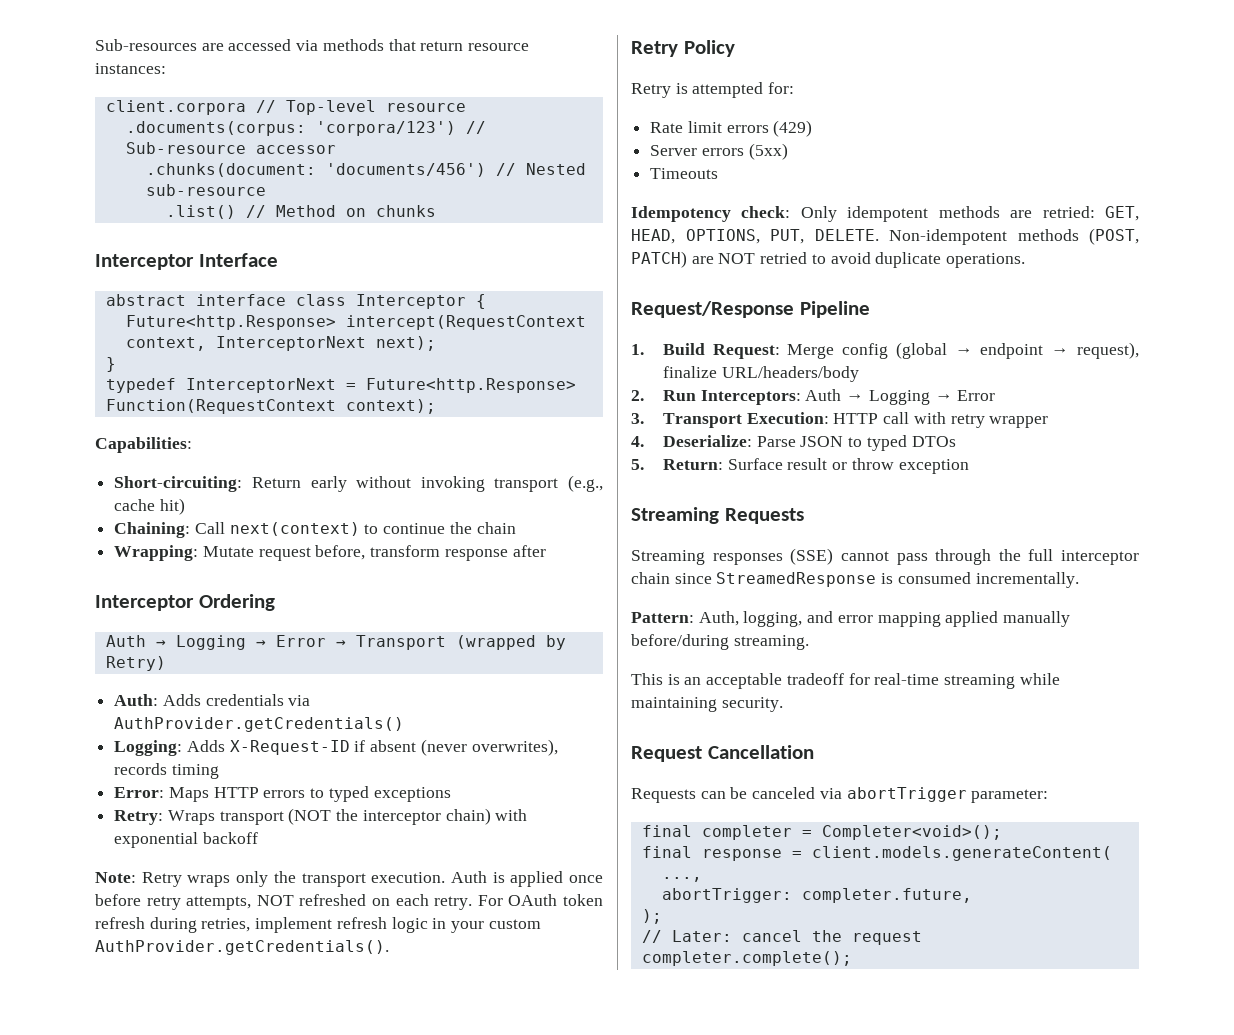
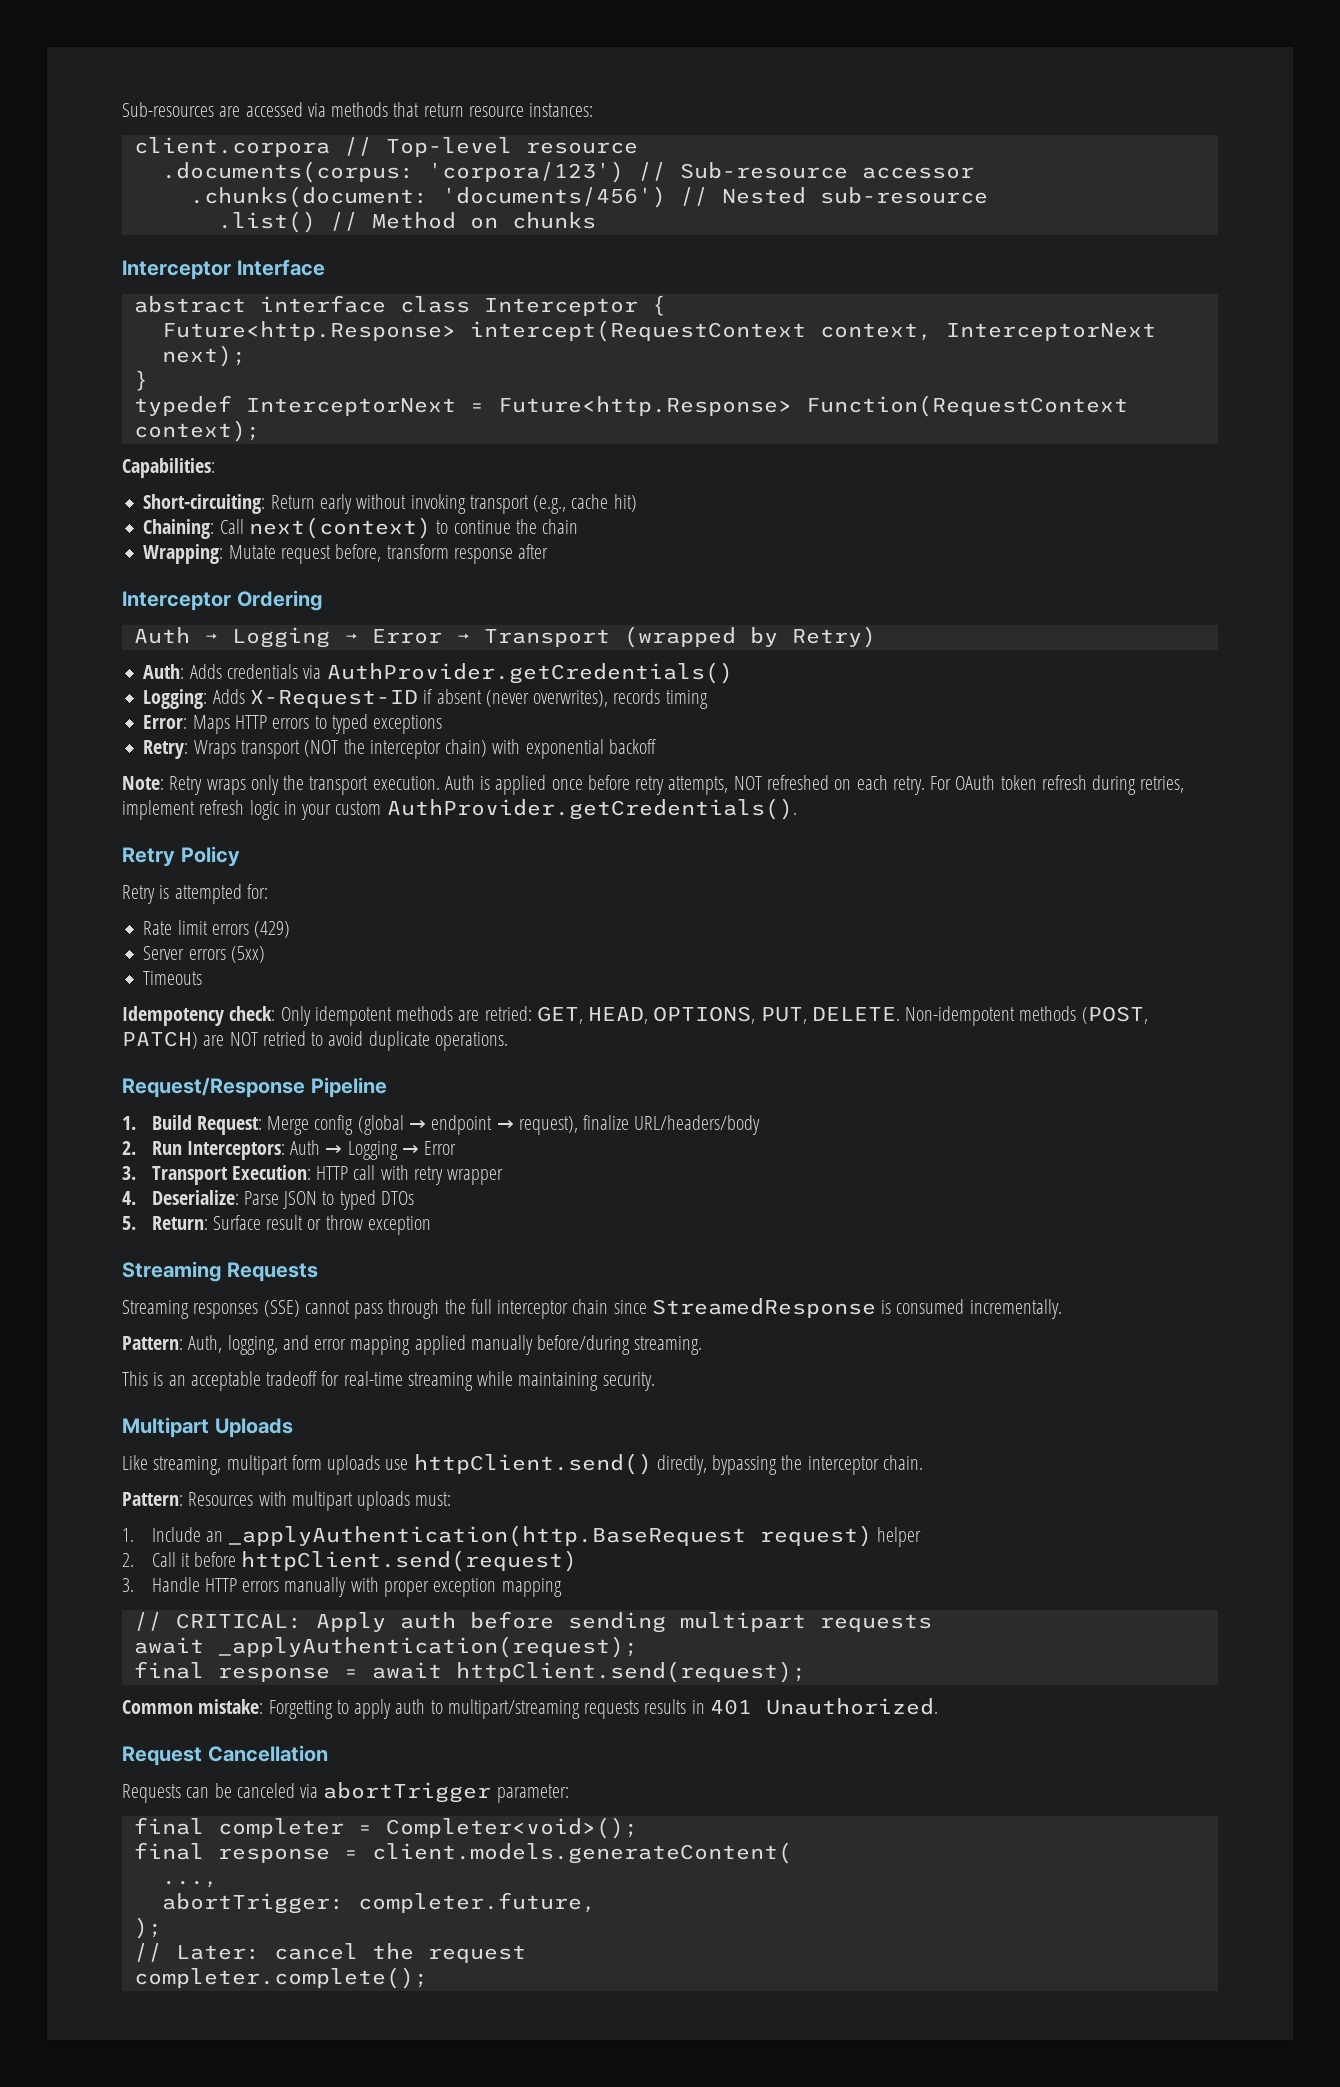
(783, 704) none -> [122,1417,293,1438] [122,1453,923,1475] [122,1491,452,1511] [122,1525,922,1547] [122,1550,578,1572] [122,1577,562,1597] [133,1611,932,1633] [133,1636,638,1658] [133,1661,806,1683] [122,1698,938,1719] // Multipart Uploads // Like streaming, multipart form uploads use httpClient.send() directly, bypassing the interceptor chain. // Pattern: Resources with multipart uploads must: // 1. Include an _applyAuthentication(http.BaseRequest request) helper // 2. Call it before httpClient.send(request) // 3. Handle HTTP errors manually with proper exception mapping // // CRITICAL: Apply auth before sending multipart requests // await _applyAuthentication(request); // final response = await httpClient.send(request); // Common mistake: Forgetting to apply auth to multipart/streaming requests results in 401 Unauthorized.

